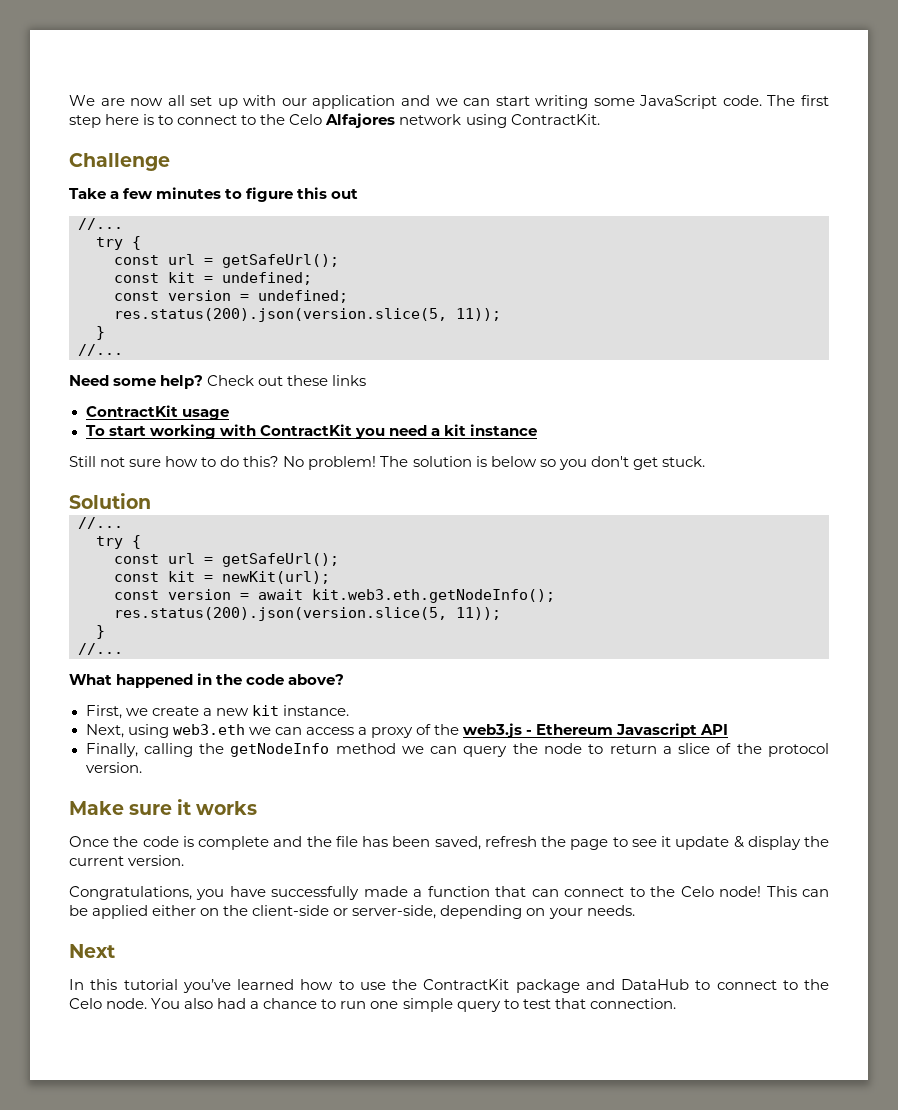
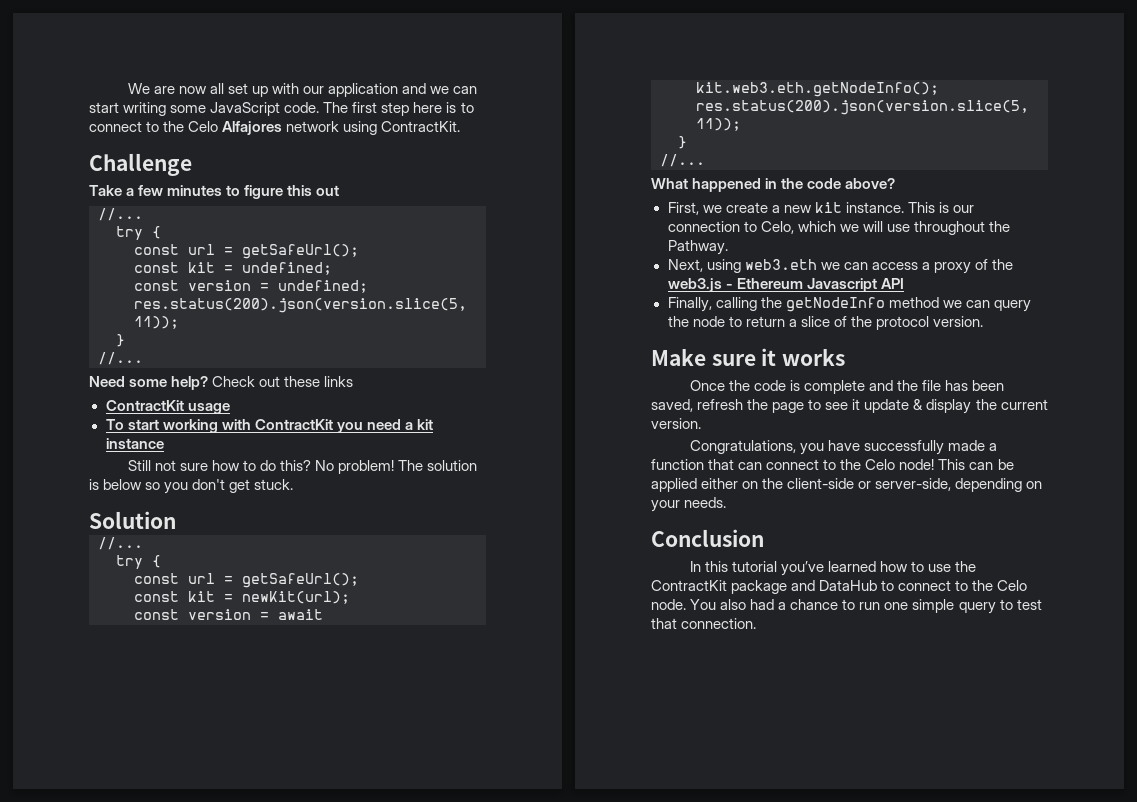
(349, 710) none -> [907,202,974,213] [667,221,1010,235] [667,240,728,255] This is our connection to Celo, which we will use throughout the Pathway.
[69,944,115,958] Next -> [651,529,764,547] Conclusion

